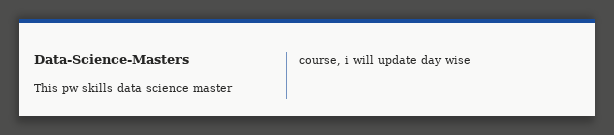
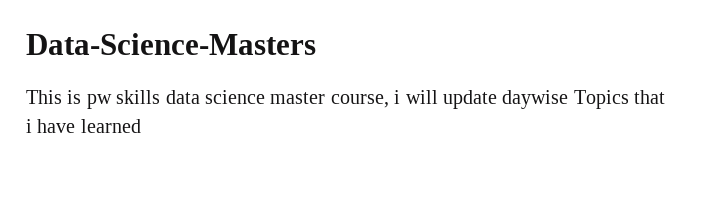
(58, 87) none -> [67,90,82,104] is
[421,55,471,66] day wise -> [502,90,666,109] [26,119,141,133] daywise Topics that i have learned

